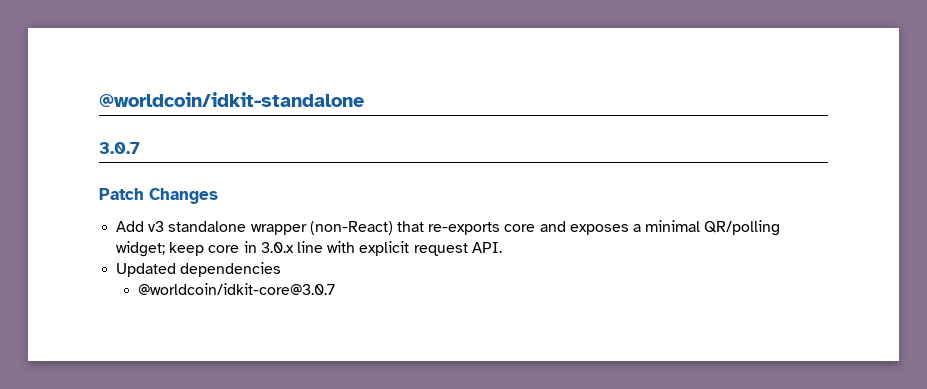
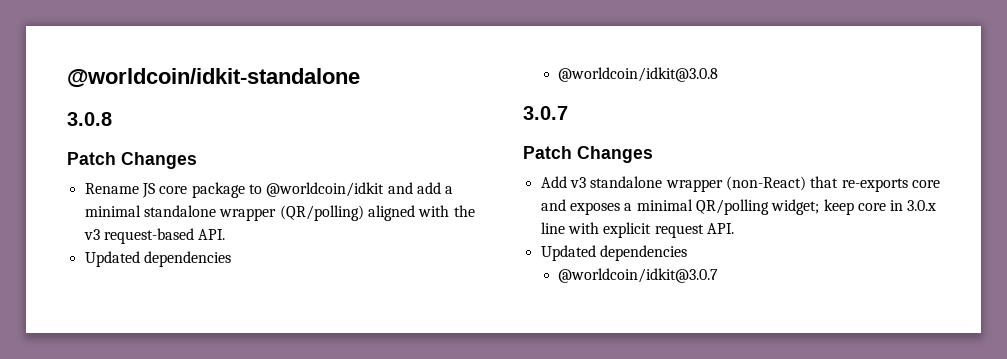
(364, 99) none -> [67,112,112,126] [67,152,197,169] [84,182,454,198] [84,205,475,221] [83,228,226,244] [84,251,231,267] [558,67,719,82] // 3.0.8 // Patch Changes // Rename JS core package to @worldcoin/idkit and add a minimal standalone wrapper (QR/polling) aligned with the v3 request-based API. // Updated dependencies // @worldcoin/idkit@3.0.8
[138,283,336,295] @worldcoin/idkit-core@3.0.7 -> [558,268,719,283] @worldcoin/idkit@3.0.7

